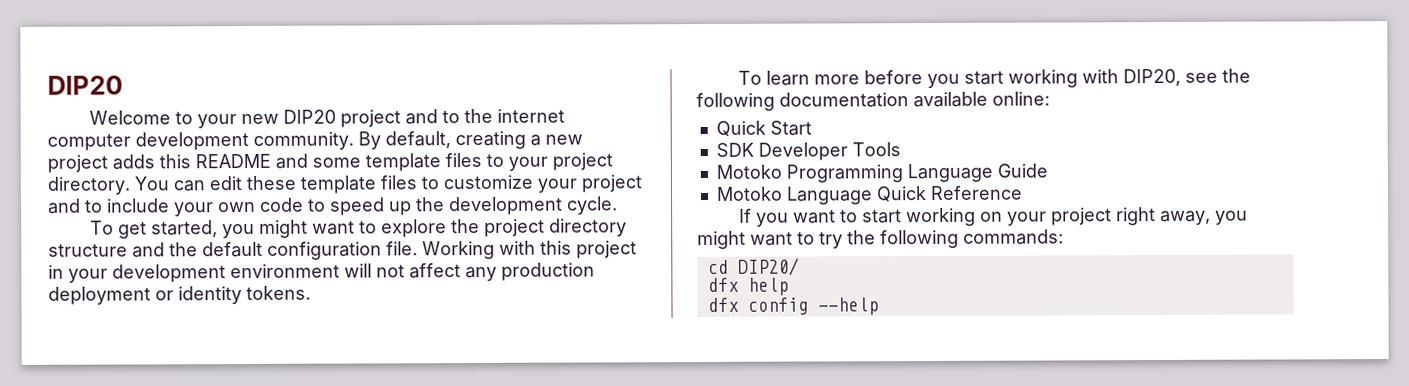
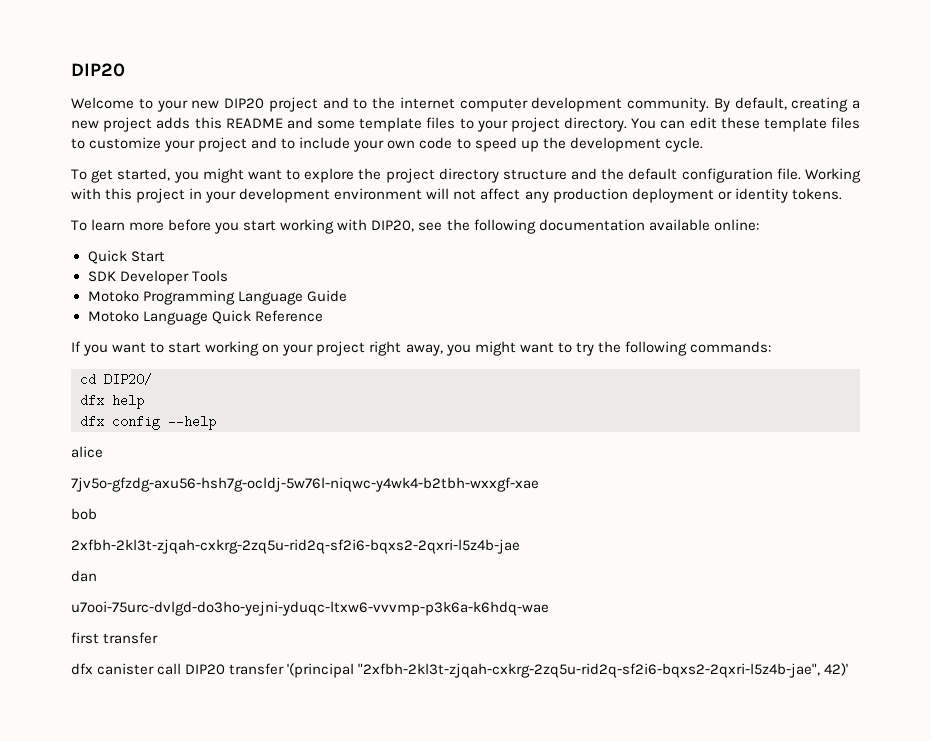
(879, 306) none -> [71,446,103,458] [71,477,539,492] [71,508,97,520] [71,539,520,554] [71,570,97,582] [71,601,549,616] [71,632,159,644] [71,663,849,678] // alice // 7jv5o-gfzdg-axu56-hsh7g-ocldj-5w76l-niqwc-y4wk4-b2tbh-wxxgf-xae // bob // 2xfbh-2kl3t-zjqah-cxkrg-2zq5u-rid2q-sf2i6-bqxs2-2qxri-l5z4b-jae // dan // u7ooi-75urc-dvlgd-do3ho-yejni-yduqc-ltxw6-vvvmp-p3k6a-k6hdq-wae // first transfer // dfx canister call DIP20 transfer '(principal "2xfbh-2kl3t-zjqah-cxkrg-2zq5u-rid2q-sf2i6-bqxs2-2qxri-l5z4b-jae", 42)'

